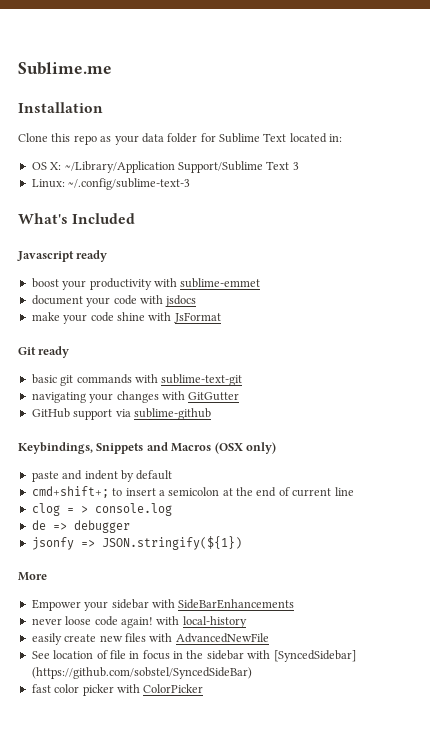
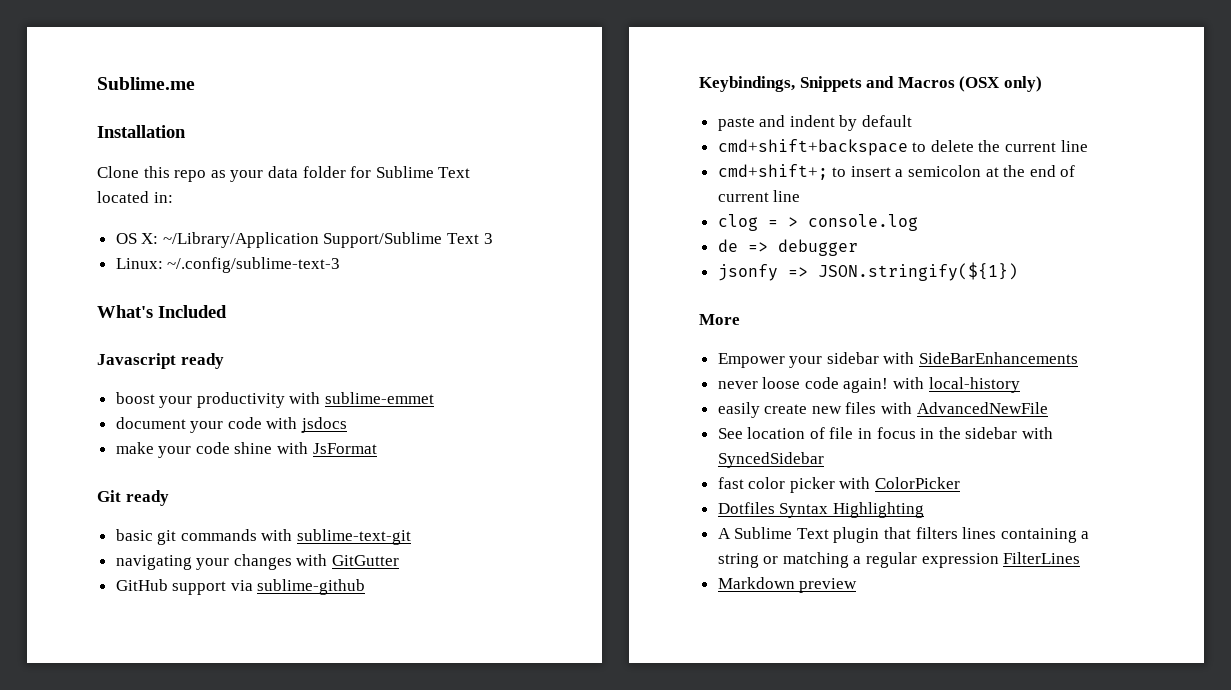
(173, 475) none -> [717,139,1088,156] // cmd+shift+backspace to delete the current line
[273,650,356,662] [31,667,252,679] [SyncedSidebar] (https://github.com/sobstel/SyncedSideBar) -> [717,452,824,468] SyncedSidebar
(204, 688) none -> [717,502,924,518] [717,527,1090,543] [717,552,1081,568] [717,577,858,593] // Dotfiles Syntax Highlighting // A Sublime Text plugin that filters lines containing a string or matching a regular expression FilterLines // Markdown preview

